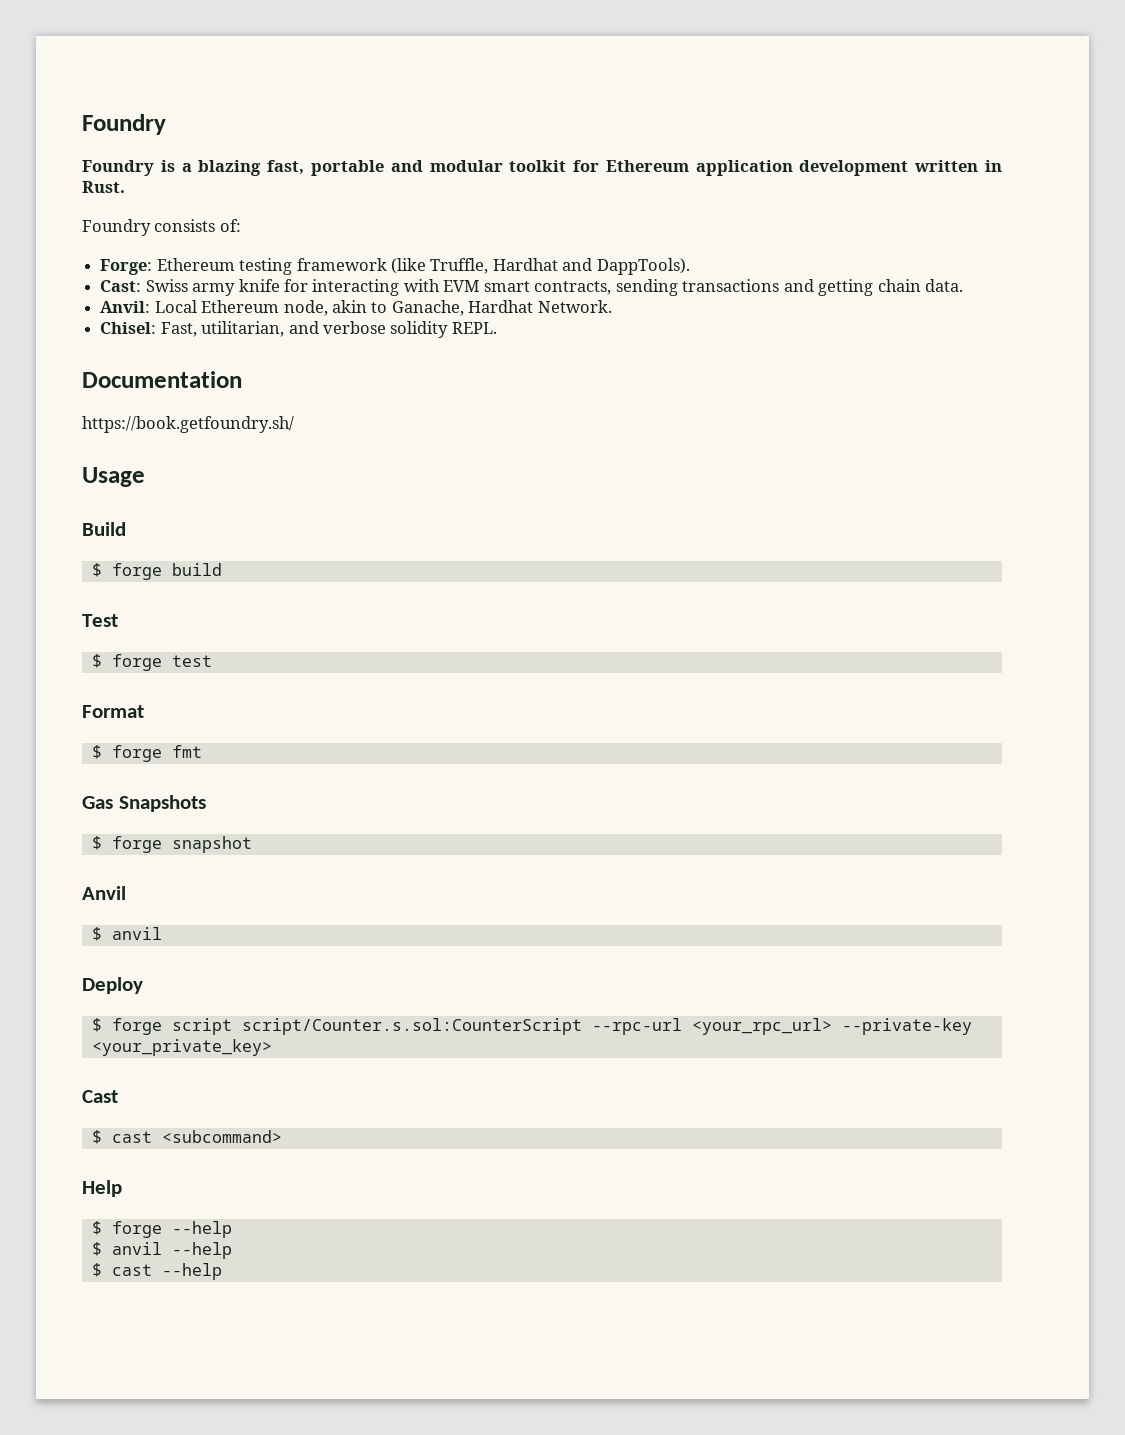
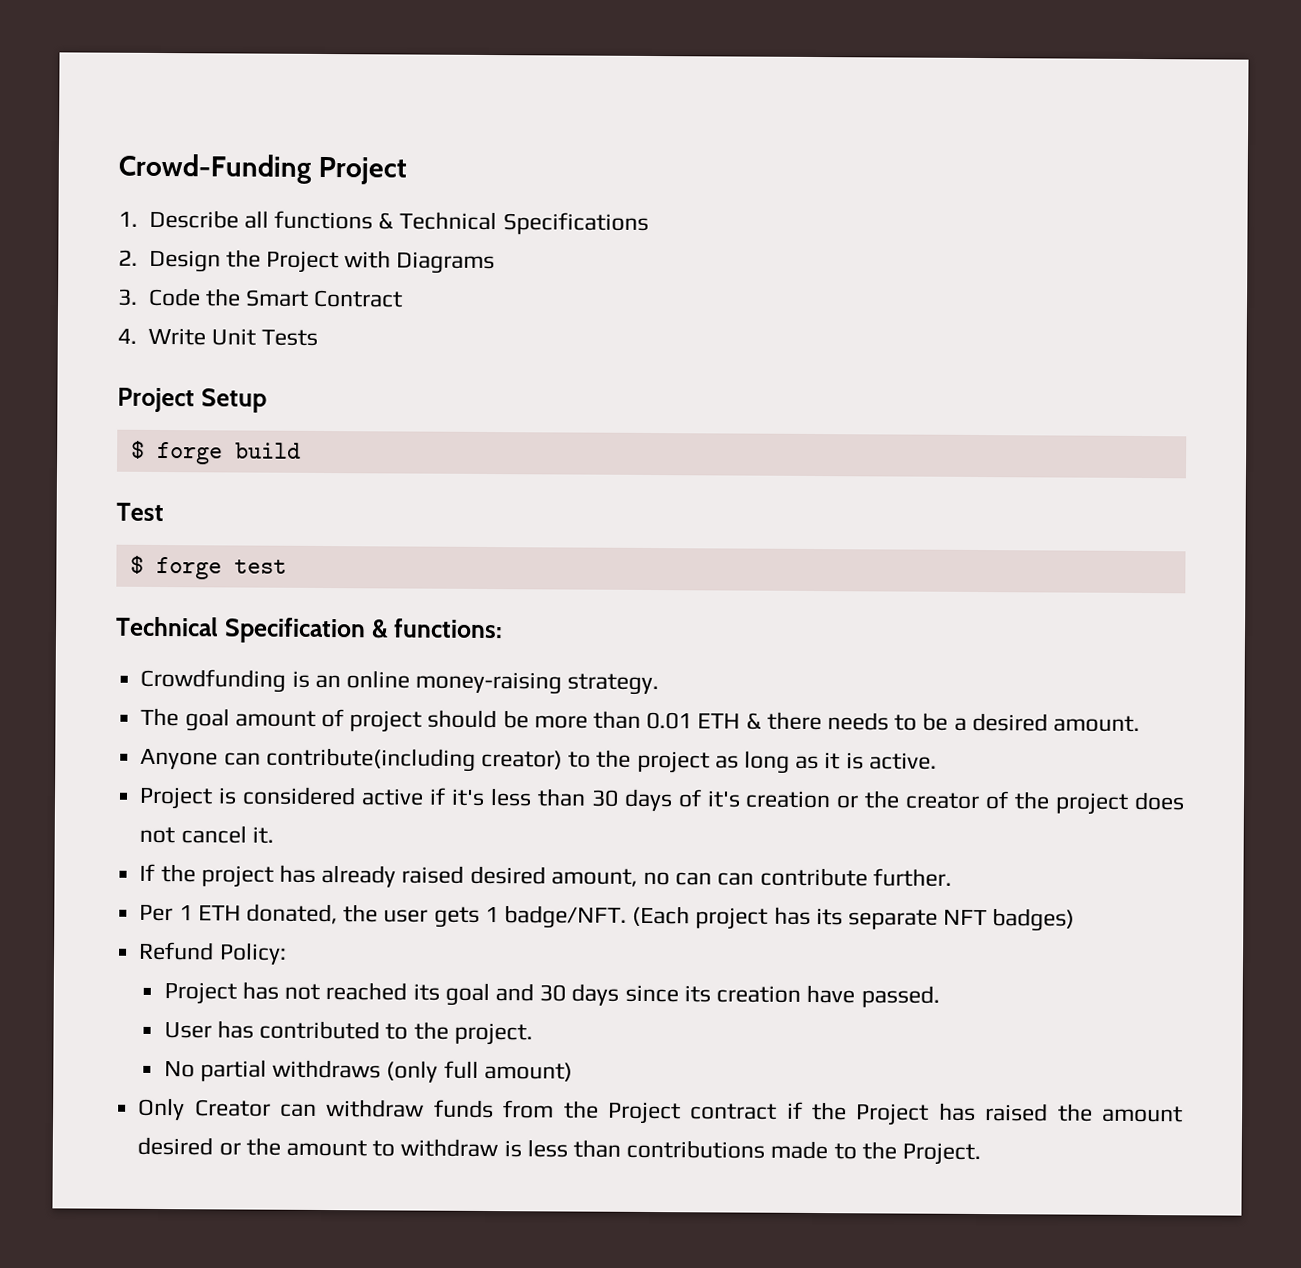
[82,114,166,135] [82,160,1003,176] [82,181,125,193] [82,219,241,236] [100,258,690,275] [100,279,963,296] [100,300,612,316] [100,321,497,338] [82,371,242,388] [82,416,294,433] [82,467,145,487] [82,522,126,536] Foundry // Foundry is a blazing fast, portable and modular toolkit for Ethereum application development written in Rust. // Foundry consists of: // Forge: Ethereum testing framework (like Truffle, Hardhat and DappTools). // Cast: Swiss army knife for interacting with EVM smart contracts, sending transactions and getting chain data. // Anvil: Local Ethereum node, akin to Ganache, Hardhat Network. // Chisel: Fast, utilitarian, and verbose solidity REPL. // Documentation // https://book.getfoundry.sh/ // Usage // Build -> [118,153,407,185] [118,209,649,235] [118,249,496,275] [117,287,404,308] [117,327,318,346] [117,387,267,413] Crowd-Funding Project // 1. Describe all functions & Technical Specifications // 2. Design the Project with Diagrams // 3. Code the Smart Contract // 4. Write Unit Tests // Project Setup
[82,705,144,718] [91,745,202,762] [82,795,206,812] [91,836,252,853] [82,886,126,900] [91,927,162,941] [82,977,143,994] [91,1018,972,1035] [91,1039,272,1056] [82,1090,118,1103] [91,1130,282,1144] [82,1180,122,1197] [91,1221,232,1238] [91,1242,232,1259] [91,1263,222,1280] Format // $ forge fmt // Gas Snapshots // $ forge snapshot // Anvil // $ anvil // Deploy // $ forge script script/Counter.s.sol:CounterScript --rpc-url <your_rpc_url> --private-key <your_private_key> // Cast // $ cast <subcommand> // Help // $ forge --help // $ anvil --help // $ cast --help -> [115,616,504,644] [140,668,660,696] [140,707,1141,733] [140,747,937,774] [139,786,1185,815] [139,825,274,844] [139,863,952,888] [139,903,1076,932] [138,941,287,965] [163,981,940,1008] [163,1020,533,1046] [163,1059,573,1083] [138,1097,1183,1126] [137,1136,982,1166] Technical Specification & functions: // Crowdfunding is an online money-raising strategy. // The goal amount of project should be more than 0.01 ETH & there needs to be a desired amount. // Anyone can contribute(including creator) to the project as long as it is active. // Project is considered active if it's less than 30 days of it's creation or the creator of the project does not cancel it. // If the project has already raised desired amount, no can can contribute further. // Per 1 ETH donated, the user gets 1 badge/NFT. (Each project has its separate NFT badges) // Refund Policy: // Project has not reached its goal and 30 days since its creation have passed. // User has contributed to the project. // No partial withdraws (only full amount) // Only Creator can withdraw funds from the Project contract if the Project has raised the amount desired or the amount to withdraw is less than contributions made to the Project.

